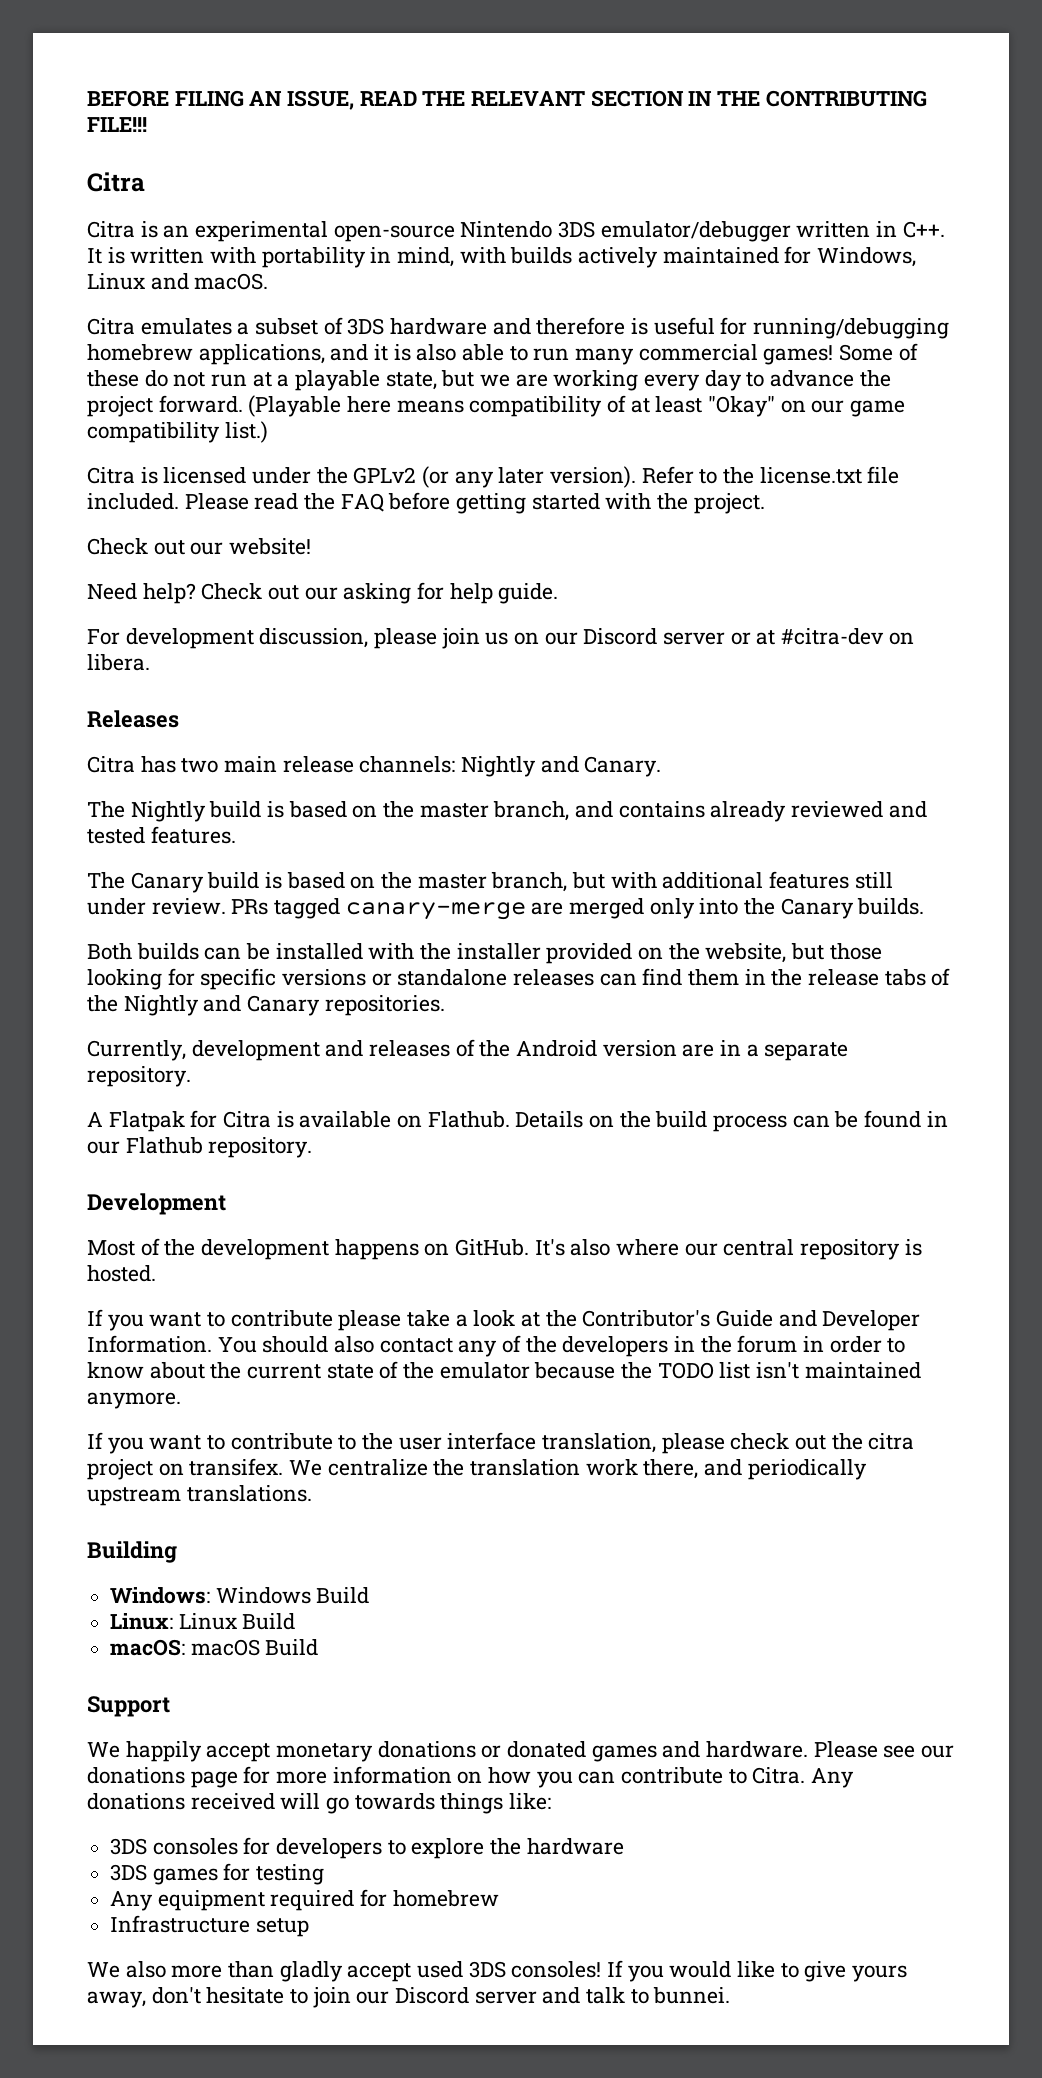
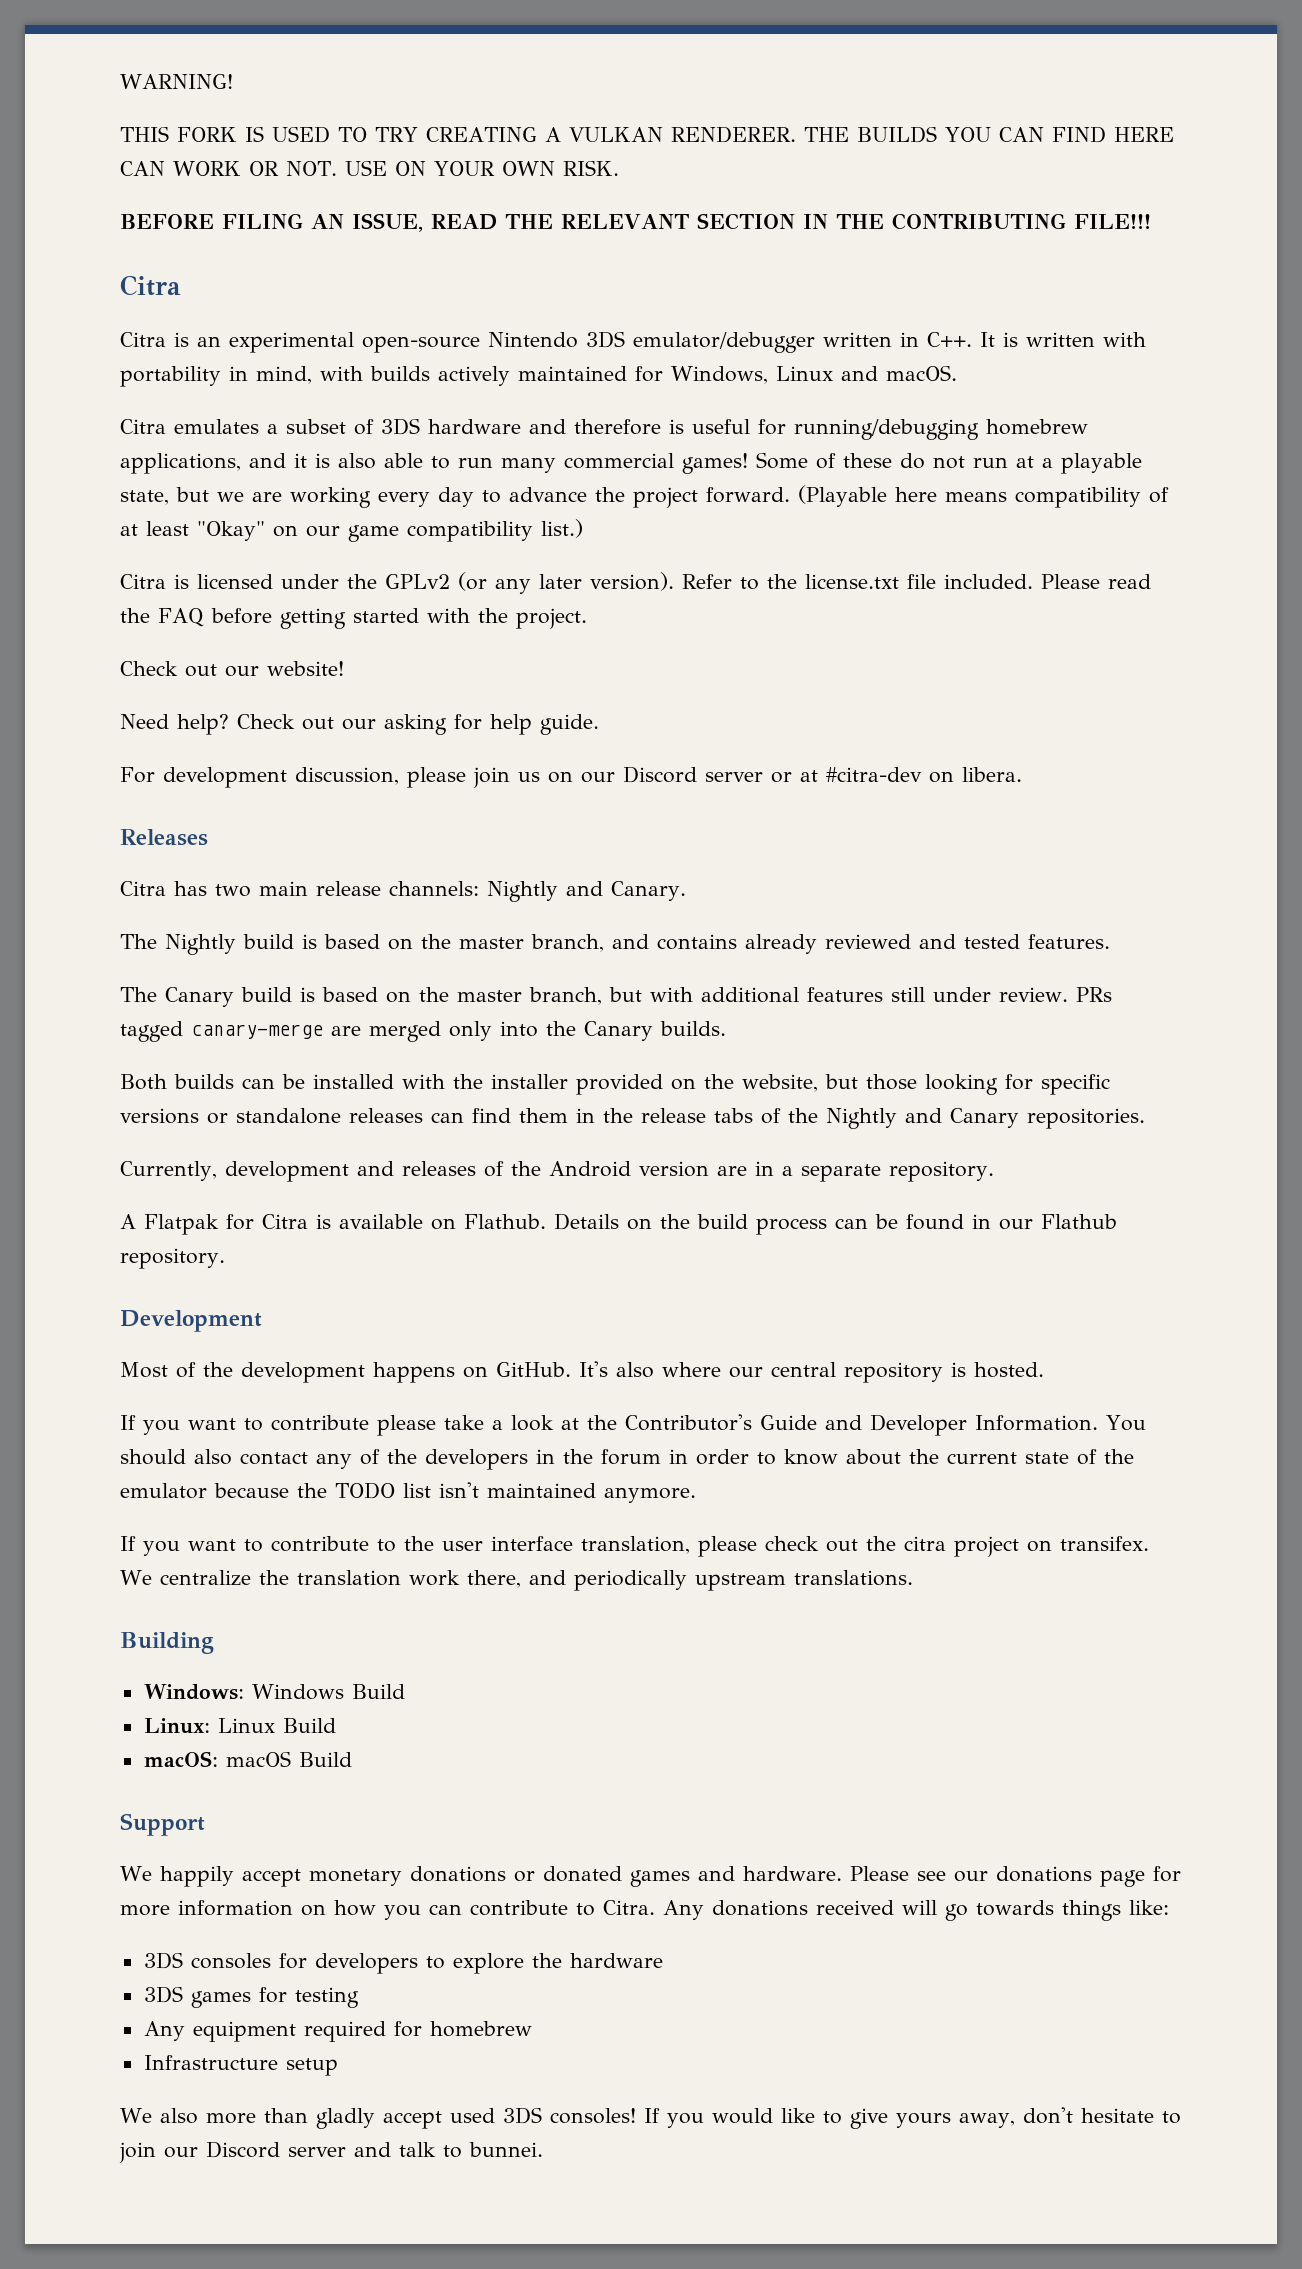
(87, 98) none -> [120,74,233,89] [120,126,1174,143] [120,160,619,176] WARNING! // THIS FORK IS USED TO TRY CREATING A VULKAN RENDERER. THE BUILDS YOU CAN FIND HERE CAN WORK OR NOT. USE ON YOUR OWN RISK. //

